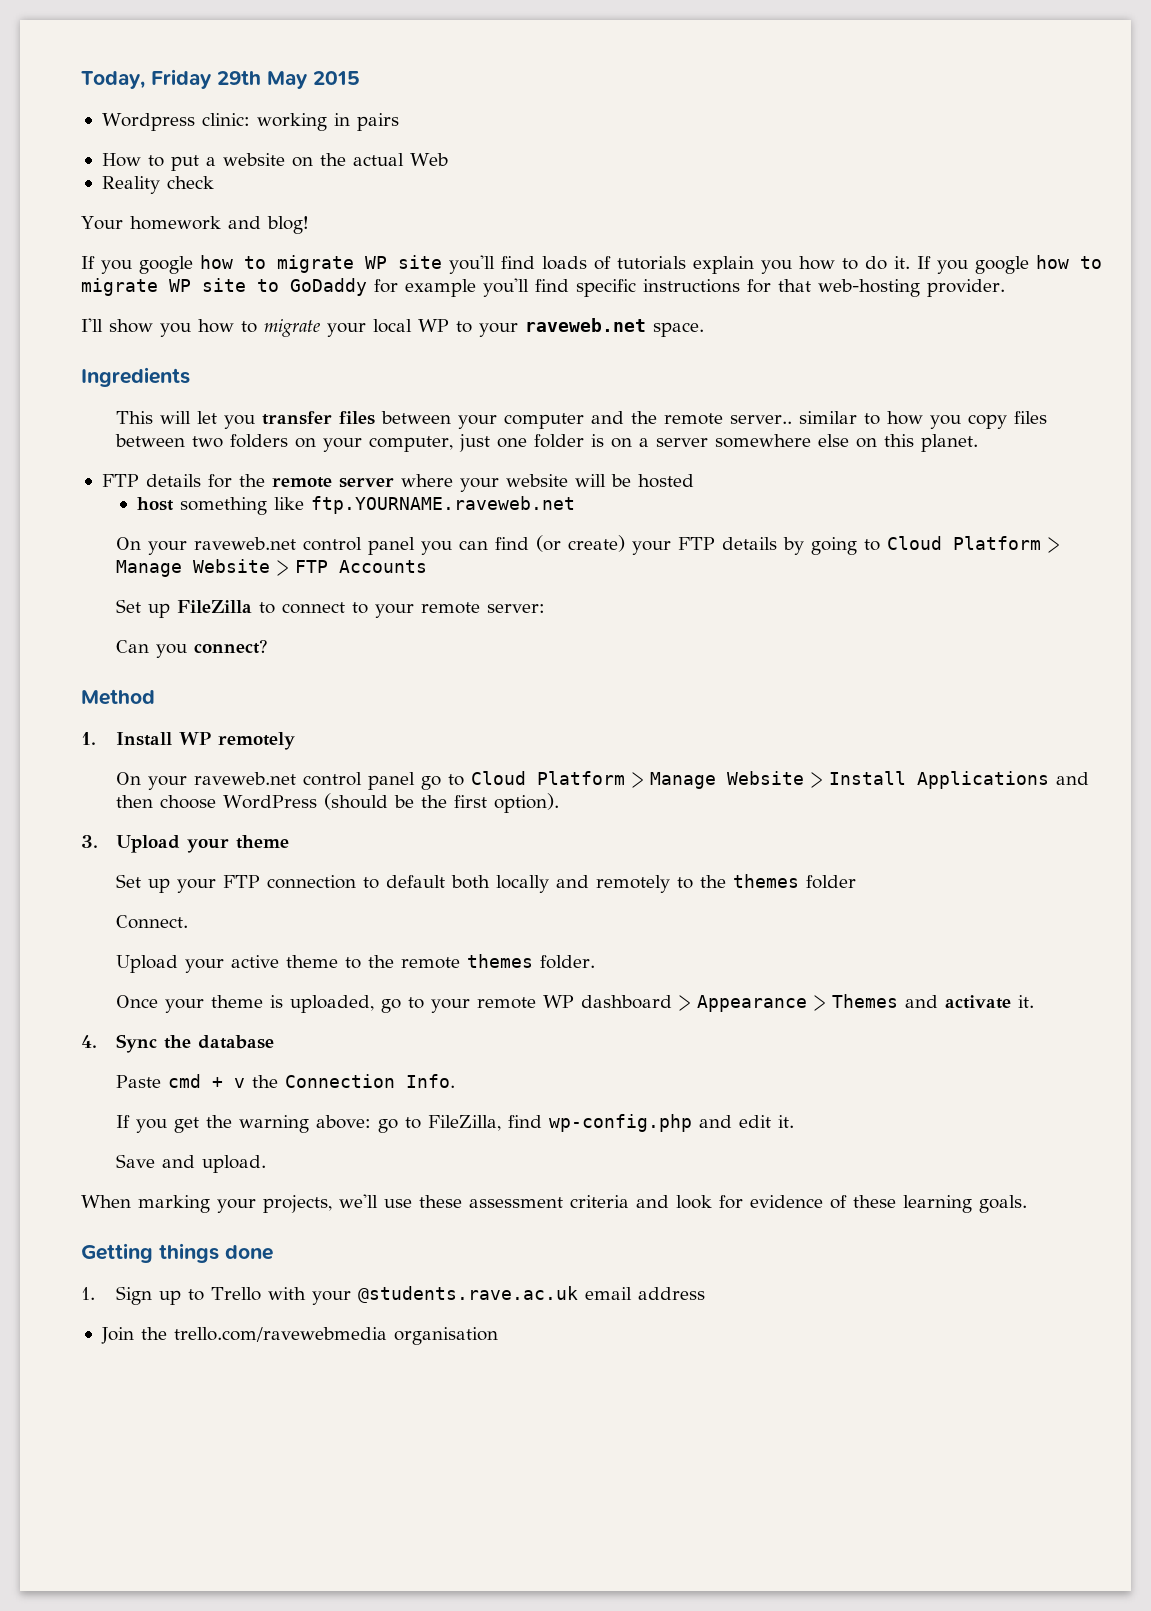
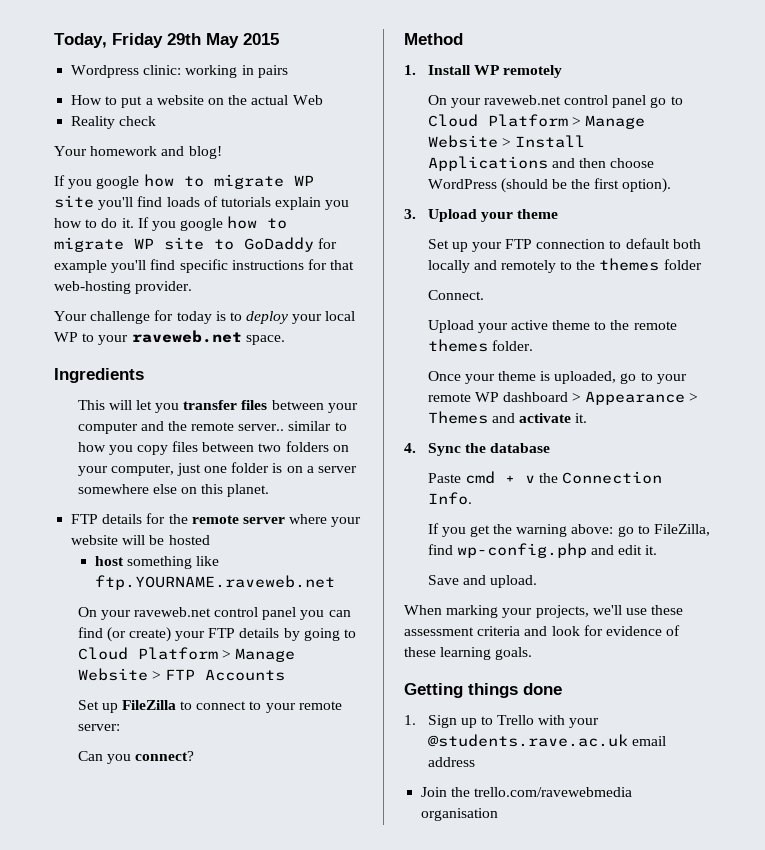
[81,318,320,337] I'll show you how to migrate -> [54,310,289,324] Your challenge for today is to deploy

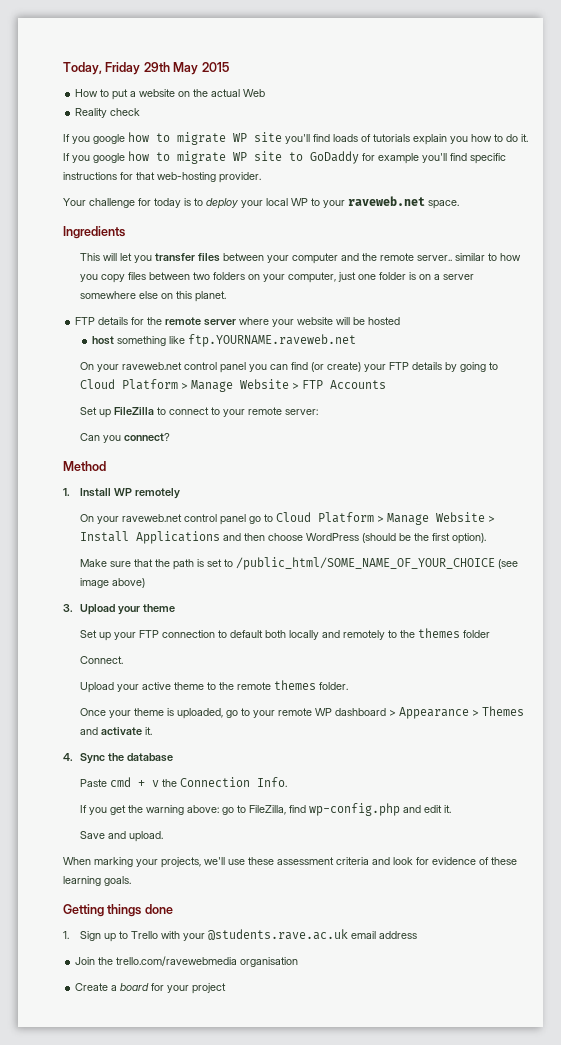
[71,65,288,78] // Wordpress clinic: working in pairs -> (229, 67) none
[54,146,222,159] // Your homework and blog! -> (141, 112) none
(672, 185) none -> [79,557,518,570] [79,578,145,588] // Make sure that the path is set to /public_html/SOME_NAME_OF_YOUR_CHOICE (see image above)
(499, 814) none -> [75,983,227,994] // Create a board for your project

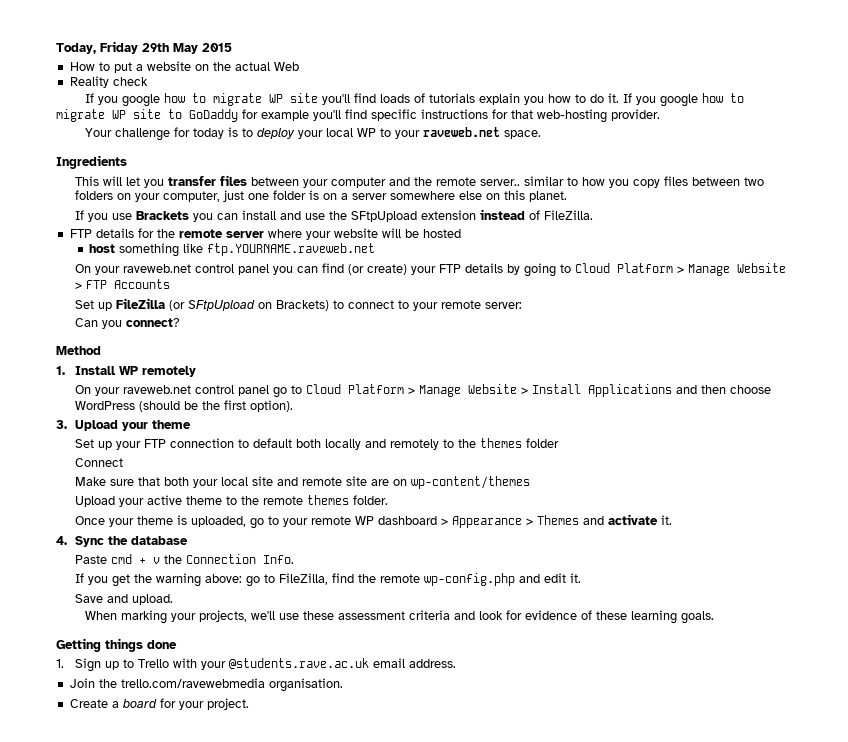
(226, 296) none -> [75,209,594,222] // If you use Brackets you can install and use the SFtpUpload extension instead of FileZilla.
(154, 411) none -> [169,300,330,311] (or SFtpUpload on Brackets)
[79,557,518,570] [79,578,145,588] // Make sure that the path is set to /public_html/SOME_NAME_OF_YOUR_CHOICE (see image above) -> (294, 406) none
[79,656,123,664] Connect. -> [75,458,124,467] [75,476,531,489] Connect // Make sure that both your local site and remote site are on wp-content/themes
(306, 809) none -> [358,574,421,583] the remote
[378,931,417,939] address -> [409,659,457,668] address.
[240,957,299,967] organisation -> [268,678,343,692] organisation.
[192,983,227,994] project -> [206,698,249,710] project.

